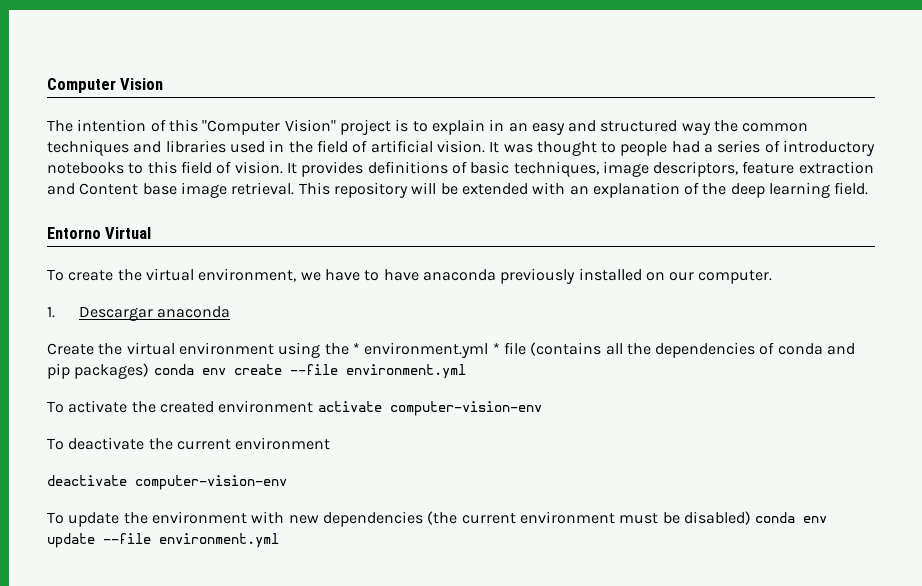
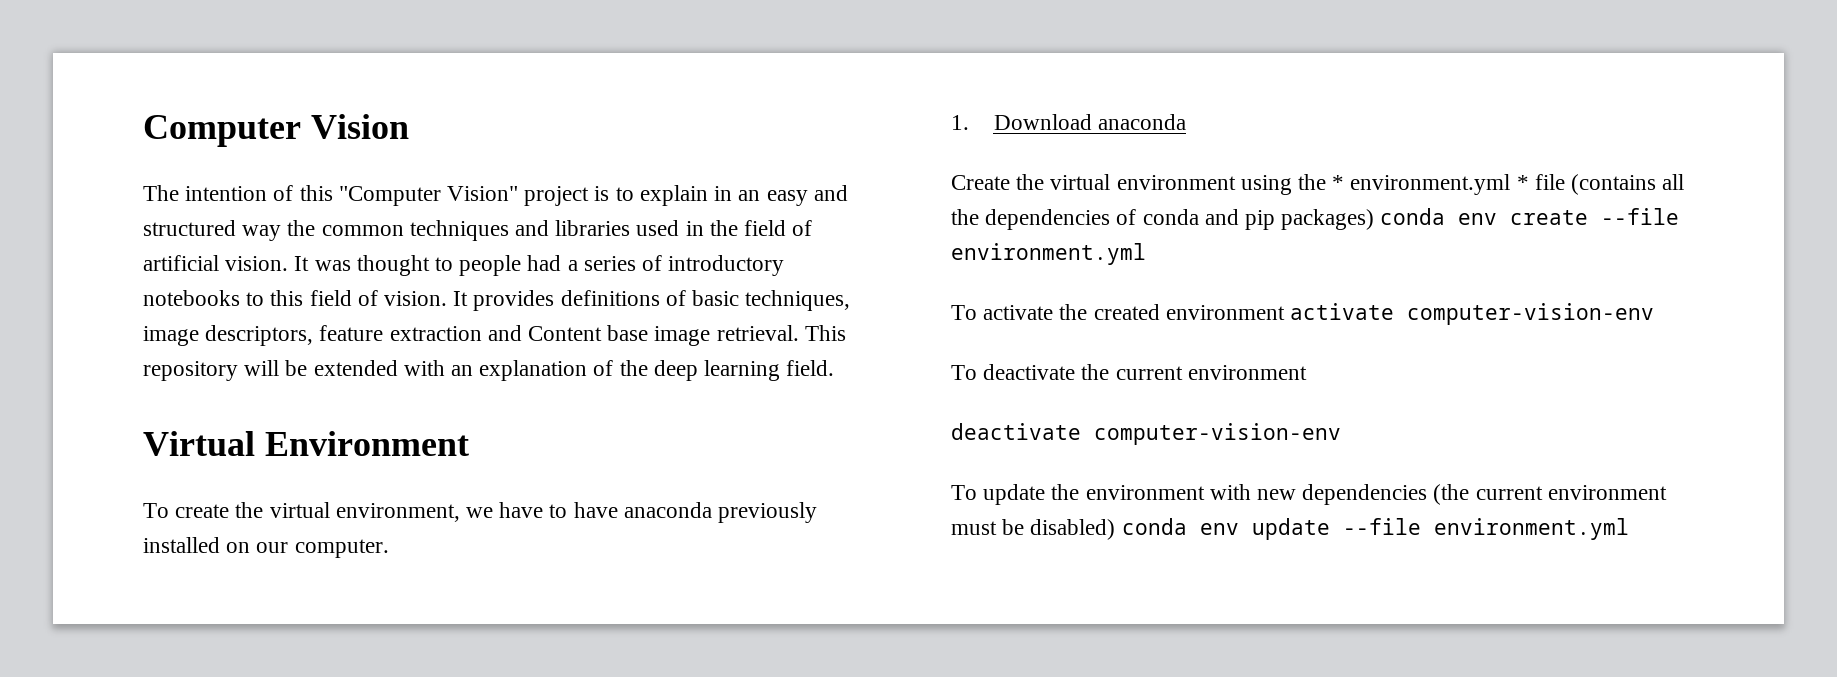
[47,227,101,239] Entorno -> (835, 368) none
(152, 233) none -> [264,431,469,456] Environment
[78,306,153,321] Descargar -> [993,114,1092,130] Download

